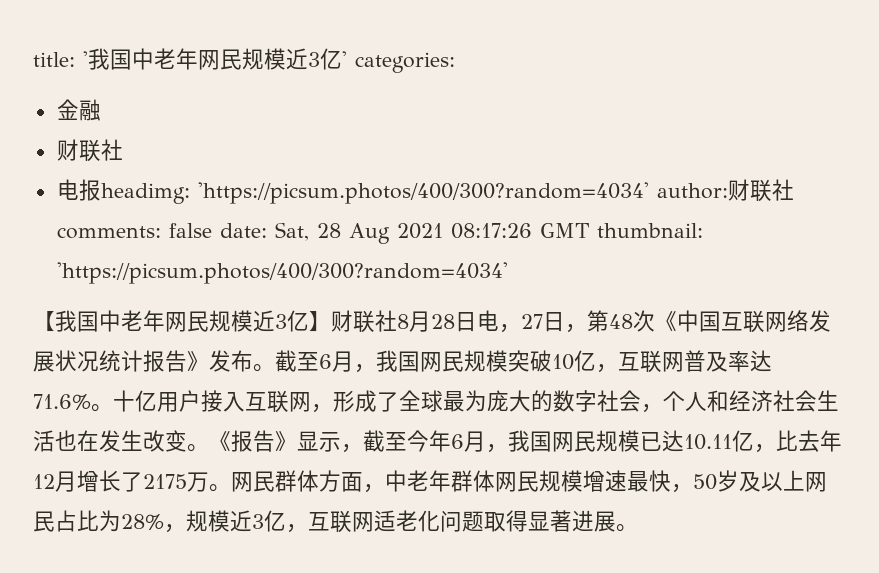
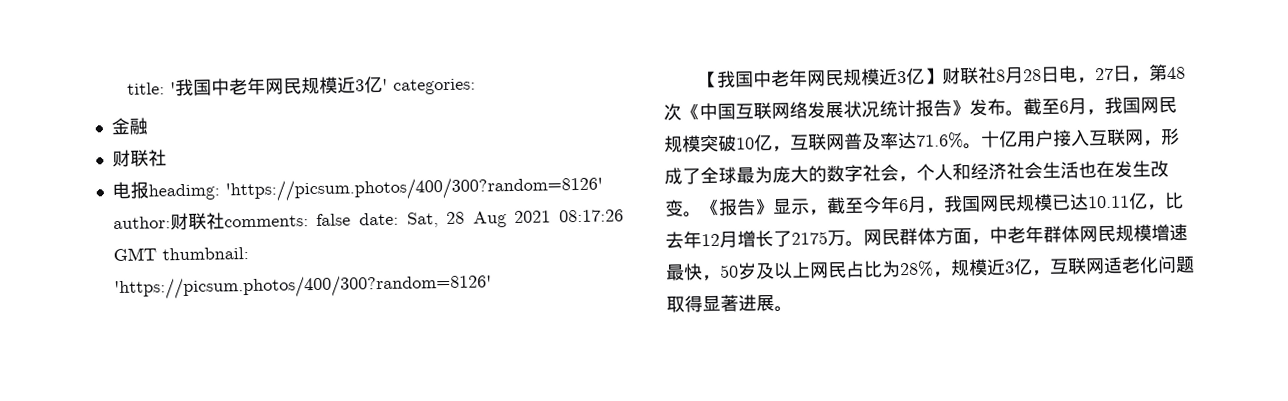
[197,182,649,204] 'https://picsum.photos/400/300?random=4034' -> [224,175,603,203] 'https://picsum.photos/400/300?random=8126'
[56,262,508,284] 'https://picsum.photos/400/300?random=4034' -> [113,273,492,301] 'https://picsum.photos/400/300?random=8126'

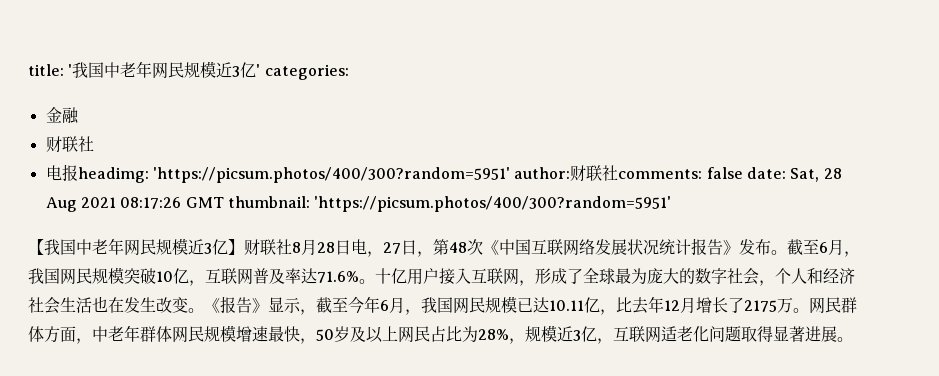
[224,175,603,203] 'https://picsum.photos/400/300?random=8126' -> [152,167,510,183] 'https://picsum.photos/400/300?random=5951'
[113,273,492,301] 'https://picsum.photos/400/300?random=8126' -> [314,196,672,212] 'https://picsum.photos/400/300?random=5951'

